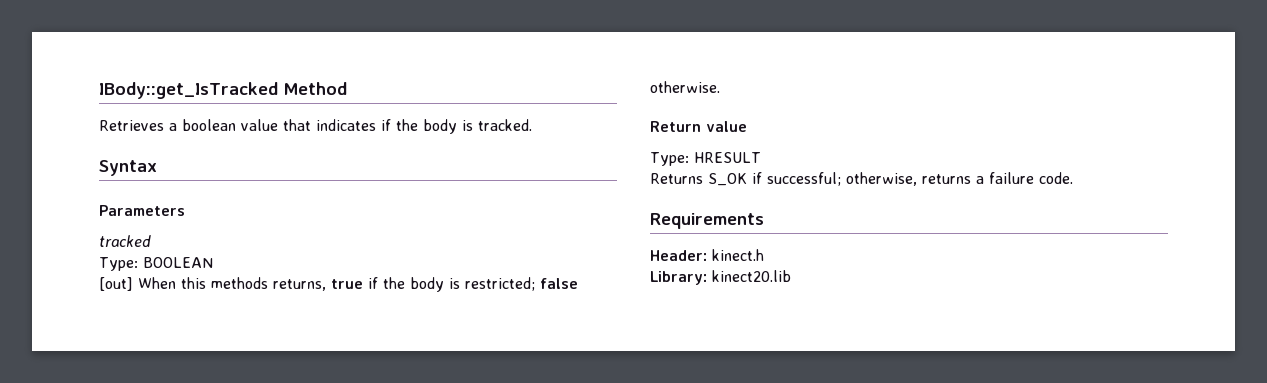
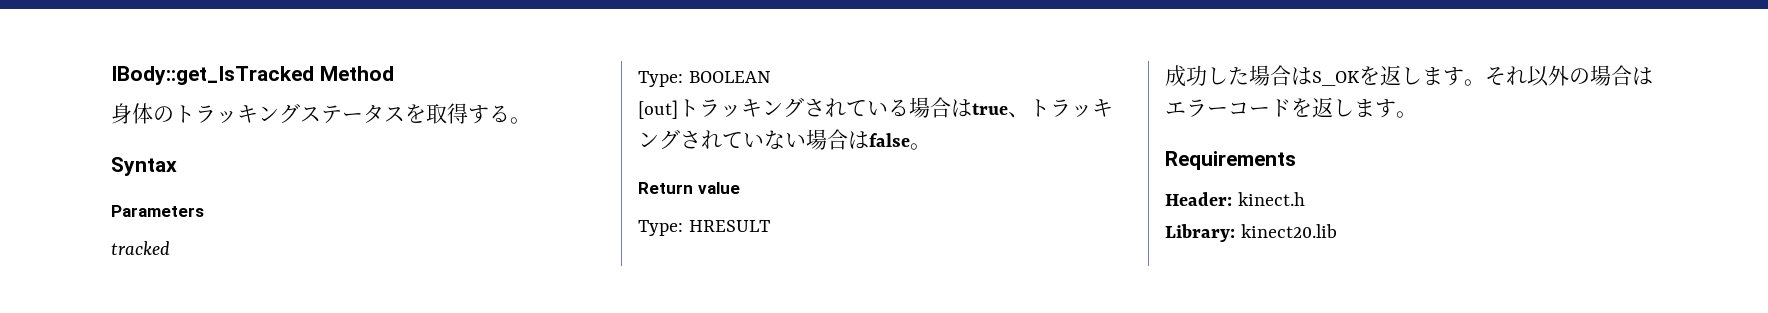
[99,119,532,134] Retrieves a boolean value that indicates if the body is tracked. -> [111,103,531,124] 身体のトラッキングステータスを取得する。
[138,277,578,292] [650,81,720,93] [650,121,747,132] [650,152,761,166] [650,172,1073,186] When this methods returns, true if the body is restricted; false otherwise. // Return value // Type: HRESULT // Returns S_OK if successful; otherwise, returns a failure code. -> [678,97,1113,118] [638,129,931,150] [638,182,740,194] [638,220,770,236] [1165,65,1653,87] [1165,97,1417,118] トラッキングされている場合はtrue、トラッキングされていない場合はfalse。 // Return value // Type: HRESULT // 成功した場合はS_OKを返します。それ以外の場合はエラーコードを返します。

